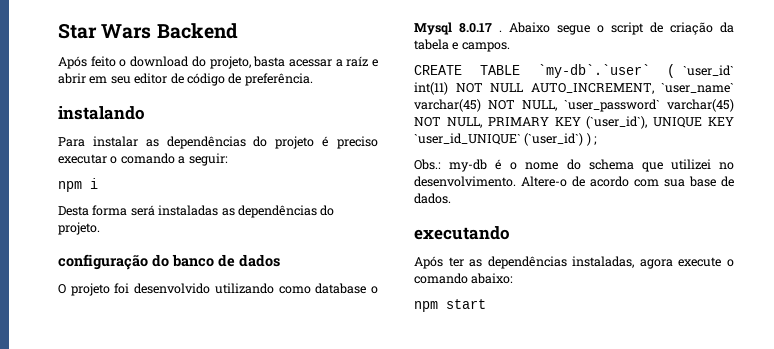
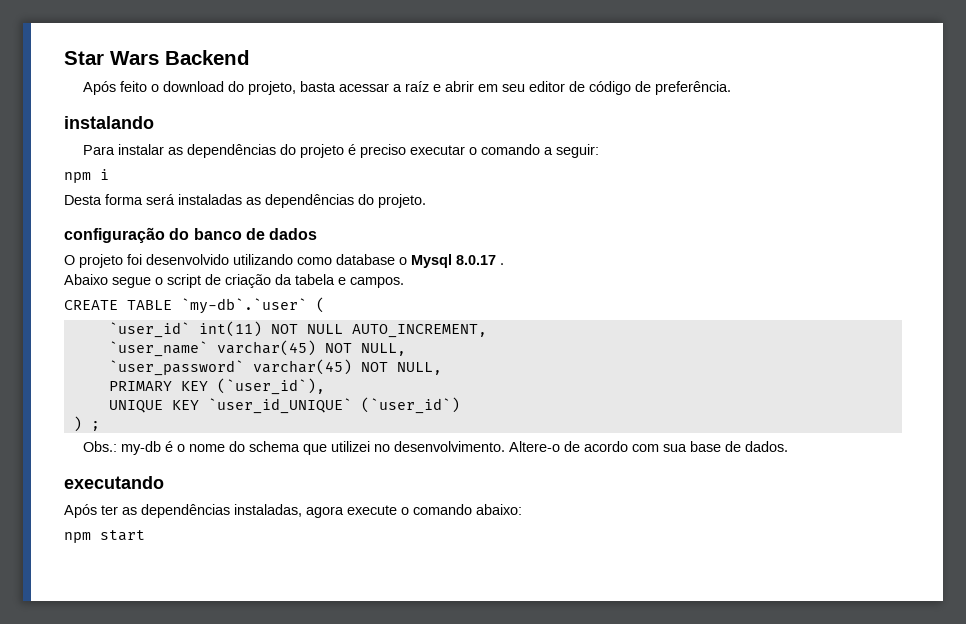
(502, 31) none -> (504, 264) //
(676, 71) none -> (325, 305) //
(654, 88) none -> (487, 331) //
(557, 105) none -> (406, 349) //
(482, 122) none -> (442, 368) //
(648, 122) none -> (325, 386) //
(584, 139) none -> (460, 405) //

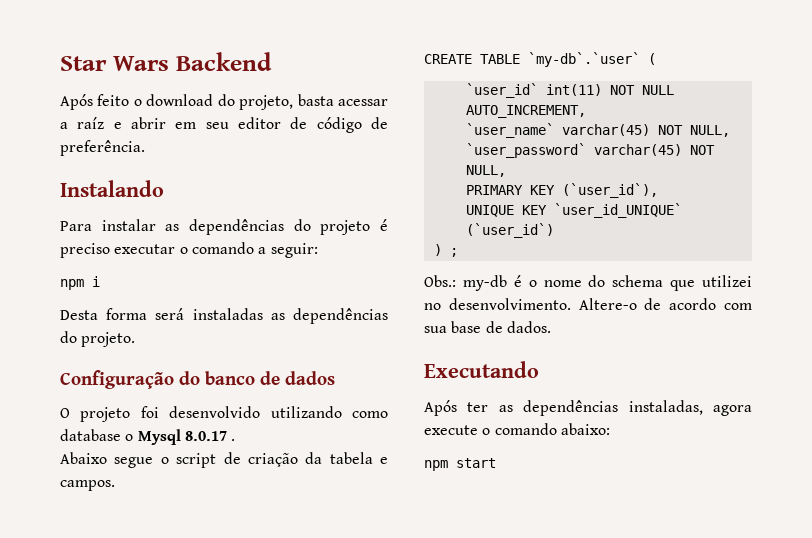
[64,116,154,129] instalando -> [60,180,164,197] Instalando
[64,227,165,243] configuração -> [60,370,174,389] Configuração
[64,476,164,489] executando -> [424,361,539,378] Executando

